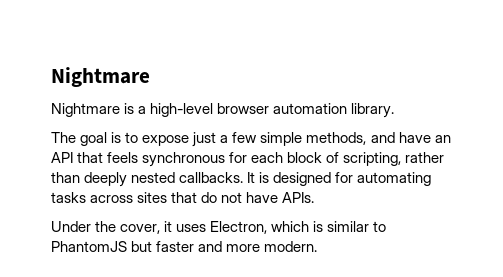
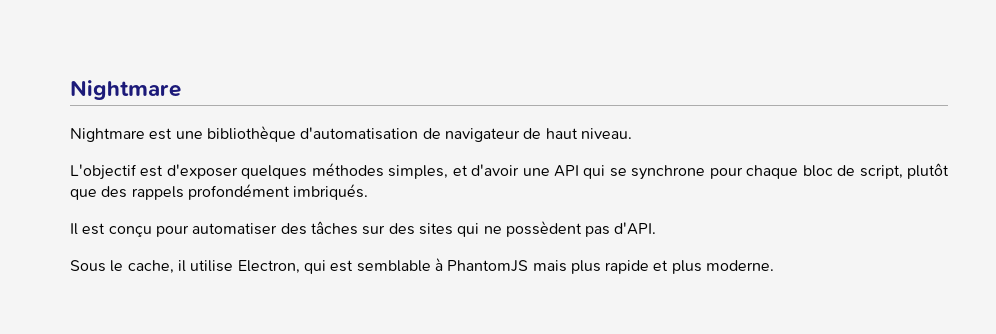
[124,103,395,118] [51,132,451,147] [51,152,445,167] [51,172,432,187] [51,192,315,203] [51,221,387,234] [51,241,318,252] is a high-level browser automation library. // The goal is to expose just a few simple methods, and have an API that feels synchronous for each block of scripting, rather than deeply nested callbacks. It is designed for automating tasks across sites that do not have APIs. // Under the cover, it uses Electron, which is similar to PhantomJS but faster and more modern. -> [149,126,632,142] [70,163,950,180] [70,184,369,200] [70,221,657,237] [70,258,775,274] est une bibliothèque d'automatisation de navigateur de haut niveau. // L'objectif est d'exposer quelques méthodes simples, et d'avoir une API qui se synchrone pour chaque bloc de script, plutôt que des rappels profondément imbriqués. // Il est conçu pour automatiser des tâches sur des sites qui ne possèdent pas d'API. // Sous le cache, il utilise Electron, qui est semblable à PhantomJS mais plus rapide et plus moderne.

